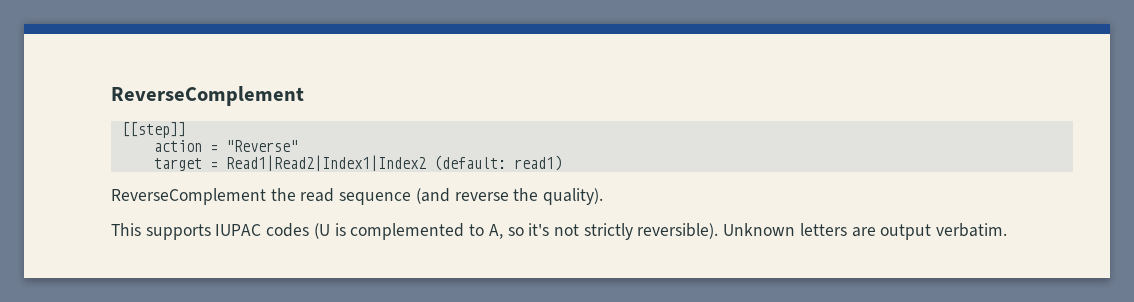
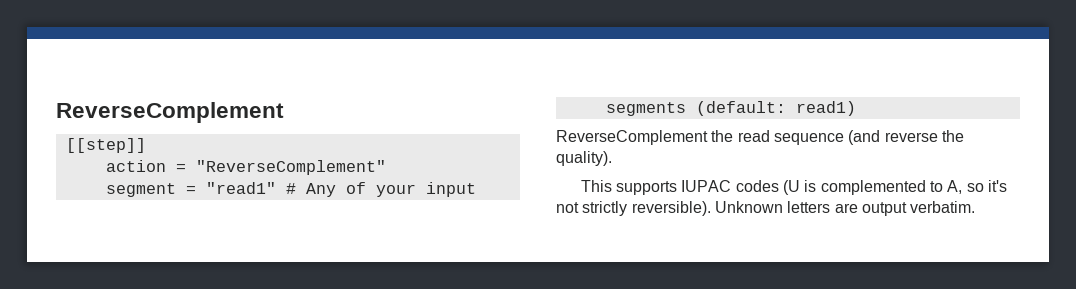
[225,140,298,152] [153,155,426,171] "Reverse" // target = Read1|Read2|Index1|Index2 -> [195,160,386,175] [105,182,476,197] [605,102,686,116] "ReverseComplement" // segment = "read1" # Any of your input segments

